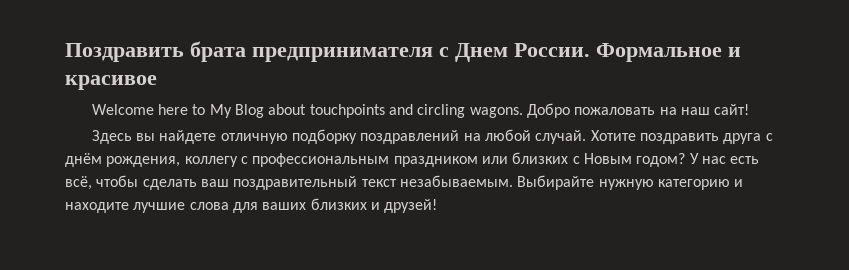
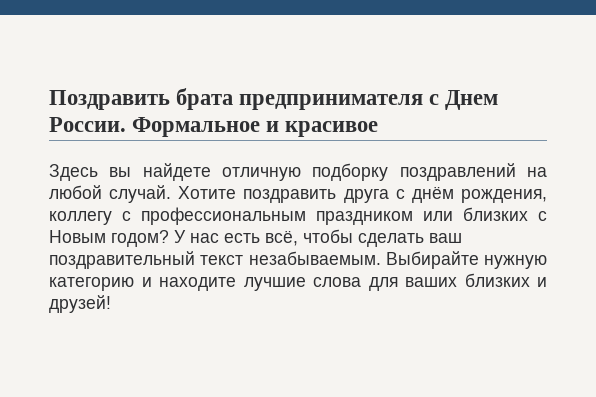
[91,103,750,118] // Welcome here to My Blog about touchpoints and circling wagons. Добро пожаловать на наш сайт! -> (379, 129) none

